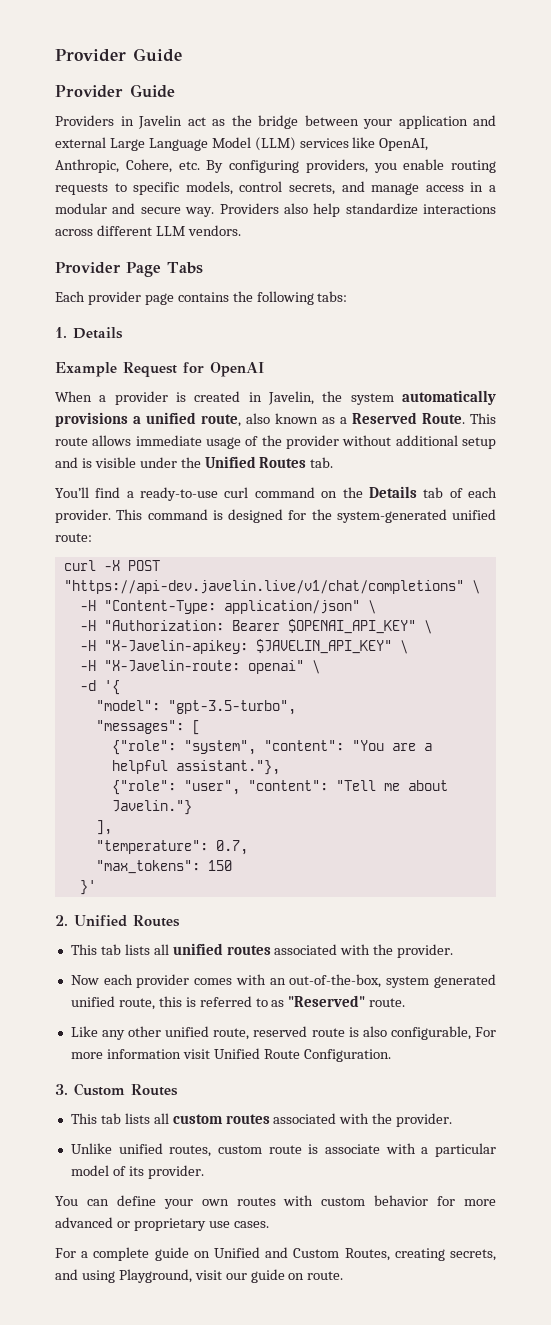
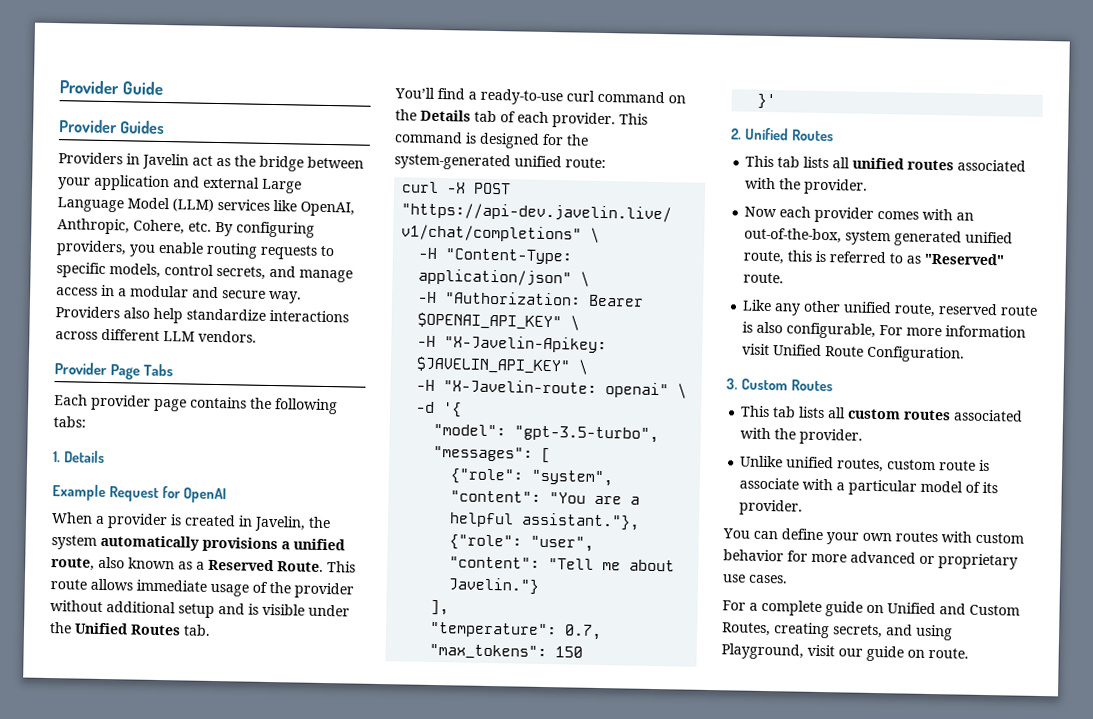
[130,84,175,98] Guide -> [120,120,166,135] Guides
[103,640,248,654] "X-Javelin-apikey: -> [444,335,608,354] "X-Javelin-Apikey:

